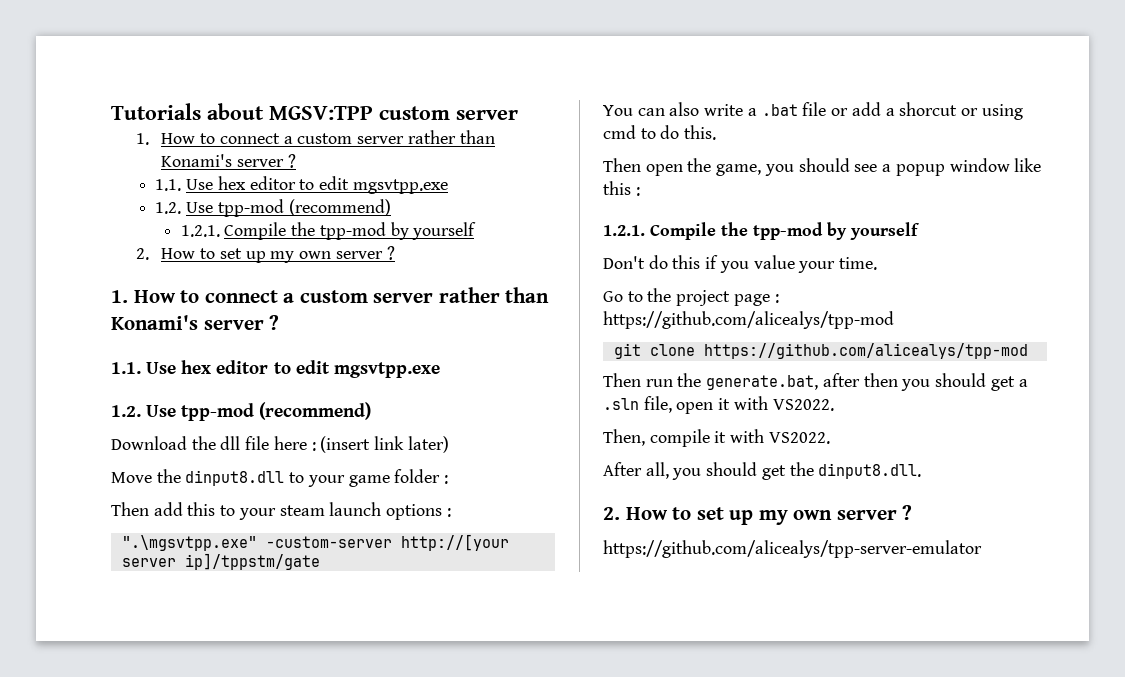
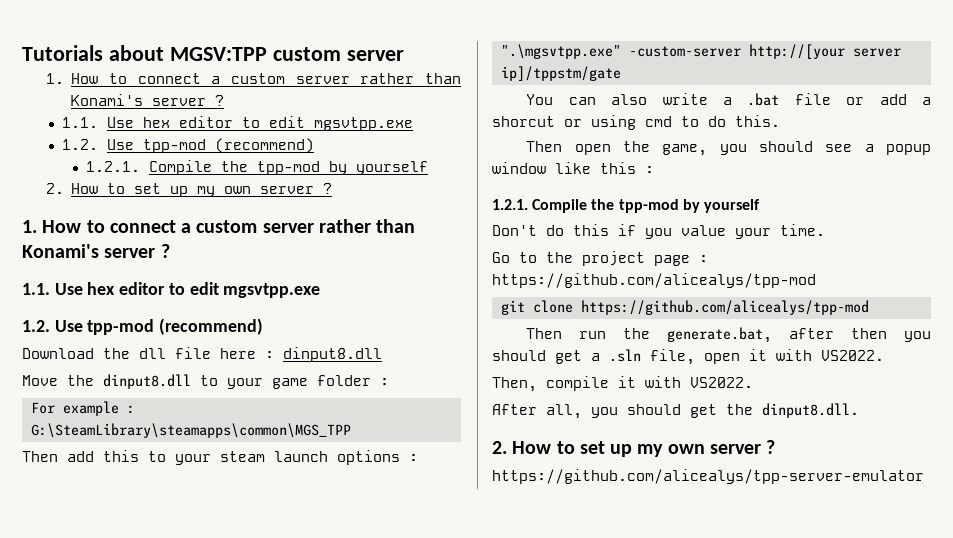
[320,436,449,453] (insert link later) -> [283,347,382,362] dinput8.dll
(449, 479) none -> [30,401,135,416] [30,423,351,438] // For example : G:\SteamLibrary\steamapps\common\MGS_TPP

